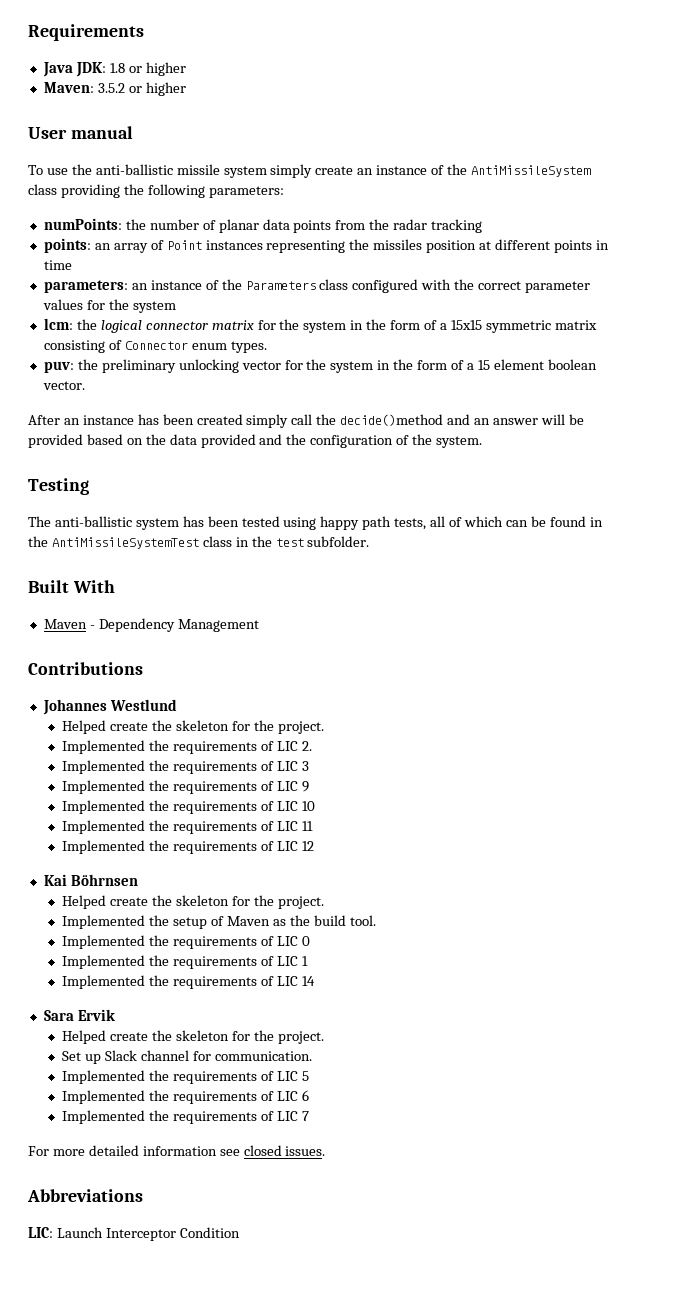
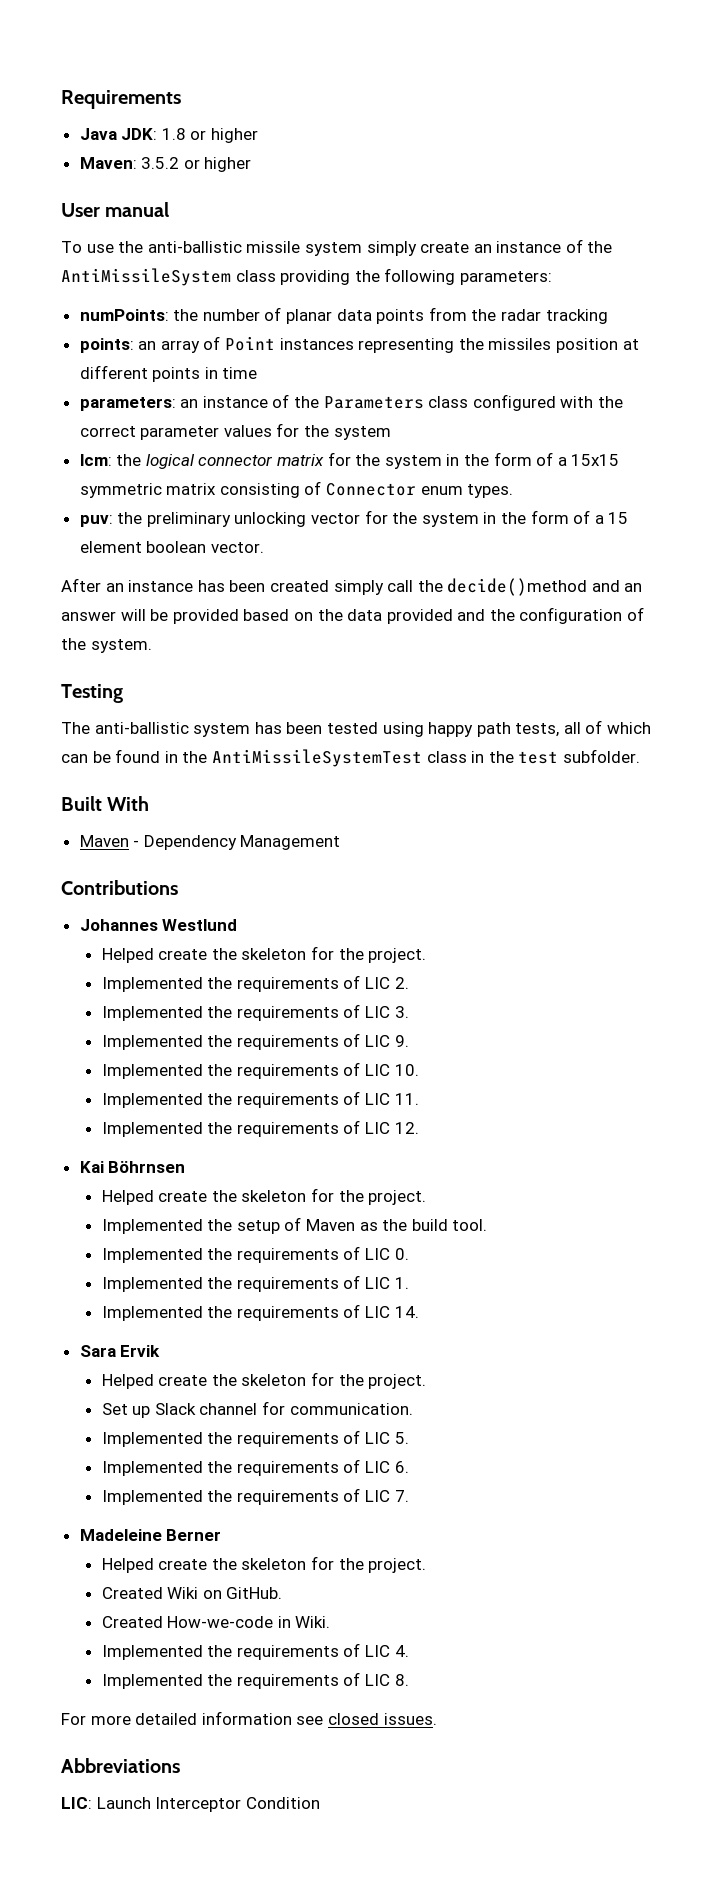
[301,761,309,771] [62,780,309,794] [62,800,315,814] [62,820,313,834] [62,840,314,854] 3 // Implemented the requirements of LIC 9 // Implemented the requirements of LIC 10 // Implemented the requirements of LIC 11 // Implemented the requirements of LIC 12 -> [394,1006,409,1018] [101,1033,409,1050] [101,1062,419,1079] [101,1091,419,1108] [101,1120,419,1137] 3. // Implemented the requirements of LIC 9. // Implemented the requirements of LIC 10. // Implemented the requirements of LIC 11. // Implemented the requirements of LIC 12.
[301,936,310,946] [62,955,308,969] [62,975,315,989] 0 // Implemented the requirements of LIC 1 // Implemented the requirements of LIC 14 -> [394,1248,409,1260] [101,1275,409,1292] [101,1304,419,1321] 0. // Implemented the requirements of LIC 1. // Implemented the requirements of LIC 14.
[301,1071,309,1081] [62,1090,309,1104] [62,1110,309,1124] 5 // Implemented the requirements of LIC 6 // Implemented the requirements of LIC 7 -> [394,1432,409,1444] [101,1459,409,1476] [101,1488,409,1505] [79,1529,222,1541] [101,1556,427,1573] [101,1587,283,1599] [101,1616,331,1628] [101,1643,409,1660] [101,1672,409,1689] 5. // Implemented the requirements of LIC 6. // Implemented the requirements of LIC 7. // Madeleine Berner // Helped create the skeleton for the project. // Created Wiki on GitHub. // Created How-we-code in Wiki. // Implemented the requirements of LIC 4. // Implemented the requirements of LIC 8.

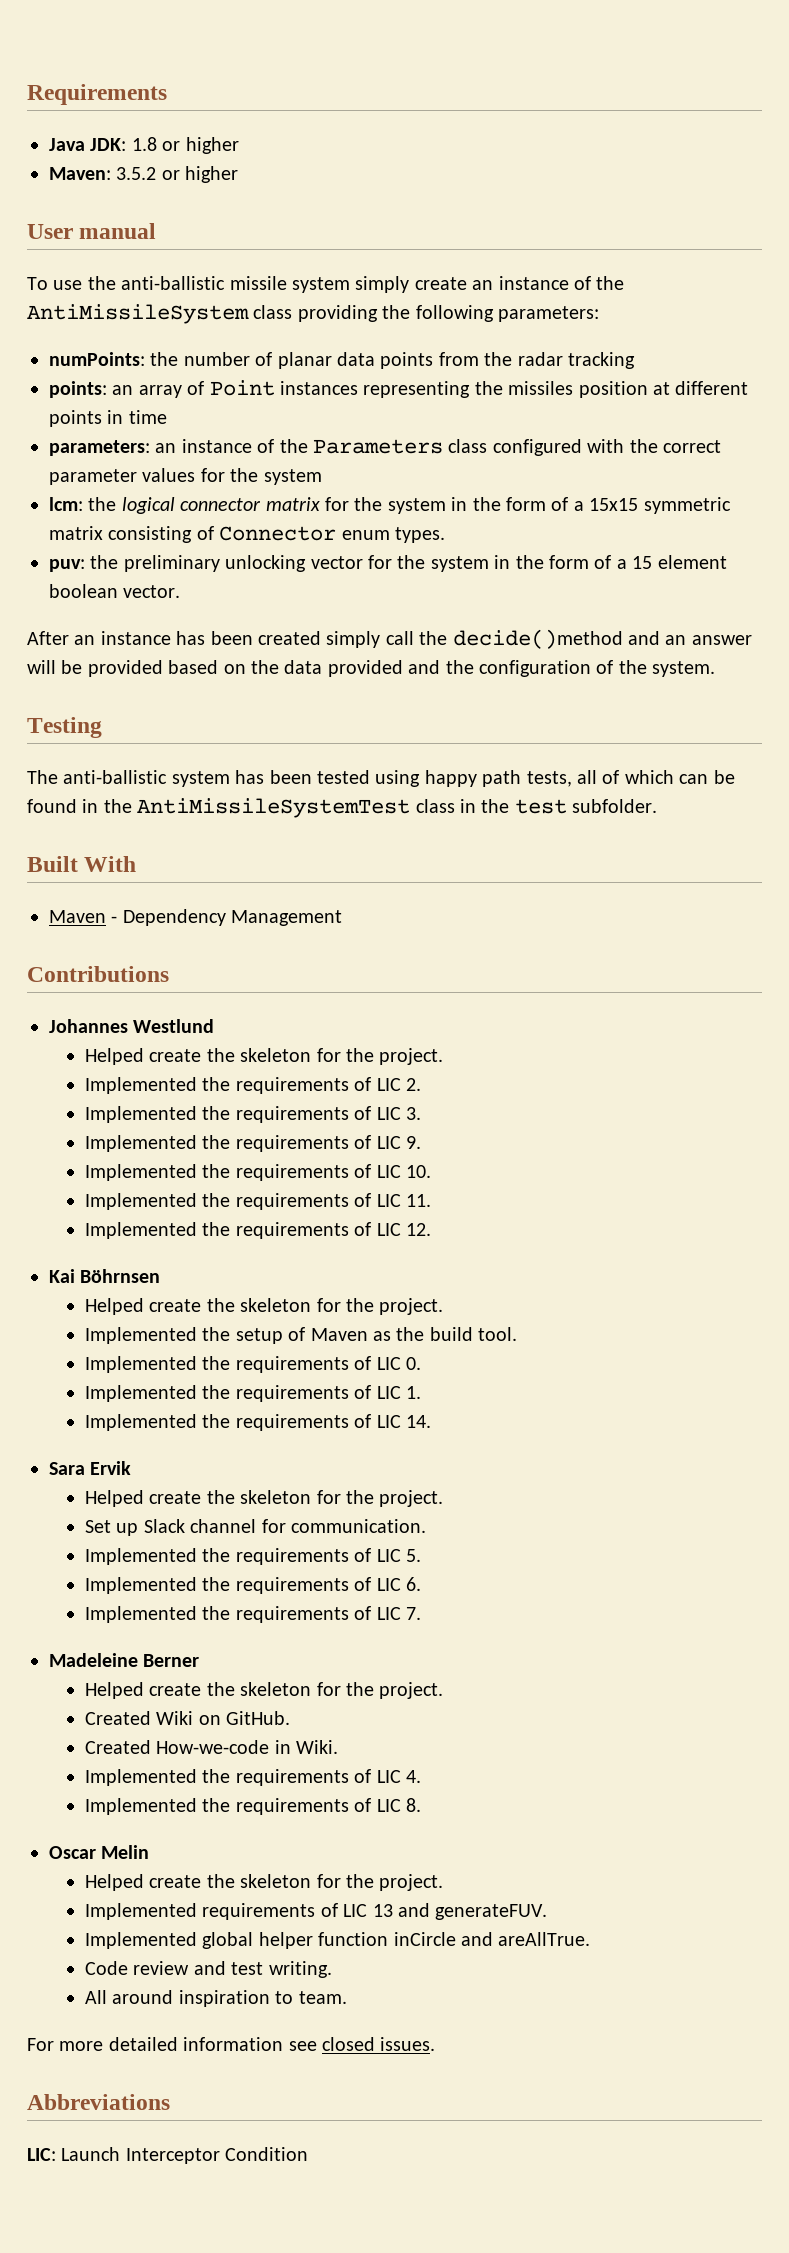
(409, 1680) none -> [49,1845,150,1859] [84,1874,444,1891] [84,1903,548,1920] [84,1932,591,1949] [84,1961,332,1978] [84,1990,347,2007] // Oscar Melin // Helped create the skeleton for the project. // Implemented requirements of LIC 13 and generateFUV. // Implemented global helper function inCircle and areAllTrue. // Code review and test writing. // All around inspiration to team.

